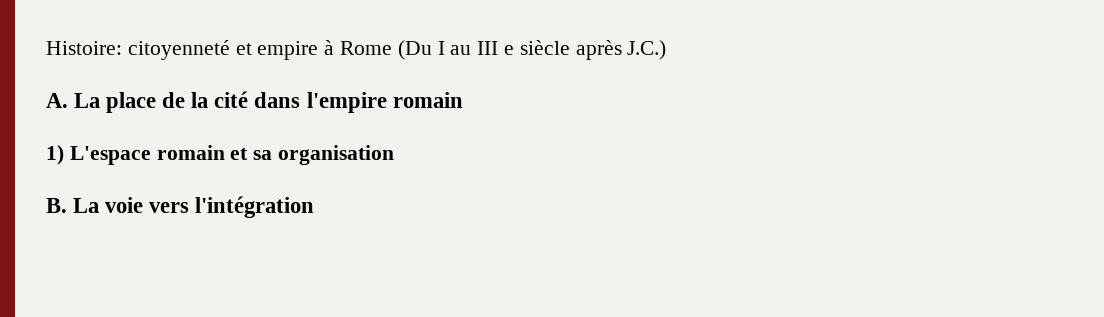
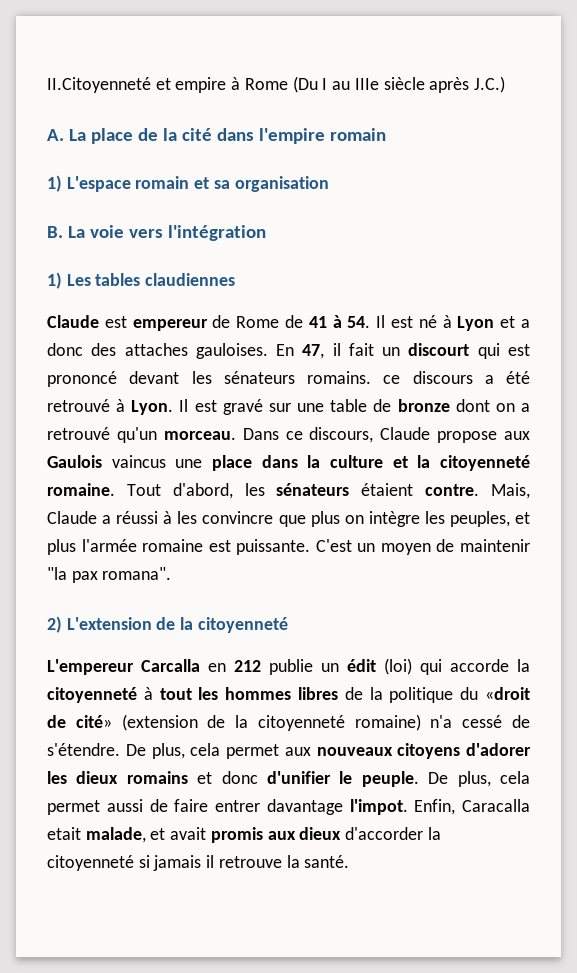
[46,40,230,60] Histoire: citoyenneté -> [47,77,151,93] II.Citoyenneté
[477,41,515,55] III e -> [354,78,379,90] IIIe
(315, 207) none -> [47,272,236,289] [47,315,531,331] [47,343,530,359] [47,371,530,387] [47,399,530,415] [47,427,530,443] [47,455,530,471] [47,483,530,499] [47,511,530,527] [47,539,530,555] [47,567,172,583] [47,616,288,633] [47,658,530,675] [47,687,530,703] [47,714,530,731] [47,743,531,759] [47,771,530,787] [47,799,530,815] [47,827,441,843] [47,855,350,871] // 1) Les tables claudiennes // Claude est empereur de Rome de 41 à 54. Il est né à Lyon et a donc des attaches gauloises. En 47, il fait un discourt qui est prononcé devant les sénateurs romains. ce discours a été retrouvé à Lyon. Il est gravé sur une table de bronze dont on a retrouvé qu'un morceau. Dans ce discours, Claude propose aux Gaulois vaincus une place dans la culture et la citoyenneté romaine. Tout d'abord, les sénateurs étaient contre. Mais, Claude a réussi à les convincre que plus on intègre les peuples, et plus l'armée romaine est puissante. C'est un moyen de maintenir "la pax romana". // 2) L'extension de la citoyenneté // L'empereur Carcalla en 212 publie un édit (loi) qui accorde la citoyenneté à tout les hommes libres de la politique du «droit de cité» (extension de la citoyenneté romaine) n'a cessé de s'étendre. De plus, cela permet aux nouveaux citoyens d'adorer les dieux romains et donc d'unifier le peuple. De plus, cela permet aussi de faire entrer davantage l'impot. Enfin, Caracalla etait malade, et avait promis aux dieux d'accorder la citoyenneté si jamais il retrouve la santé.

